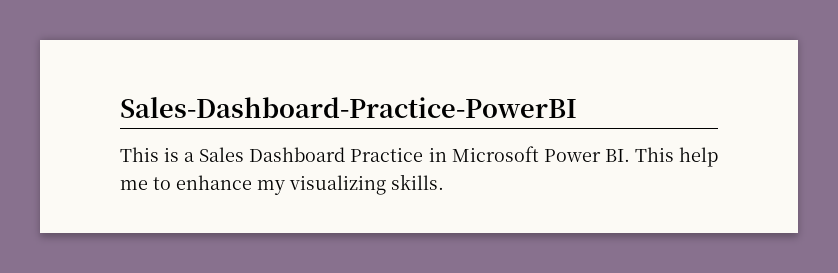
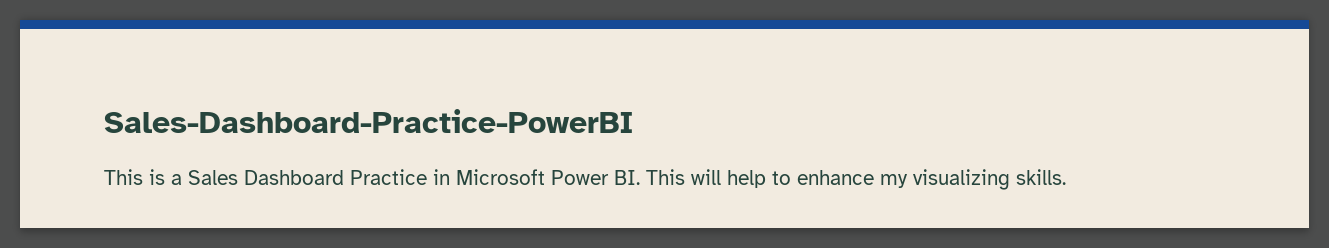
[679,147,718,167] [120,180,148,190] help me -> [691,169,766,188] will help

